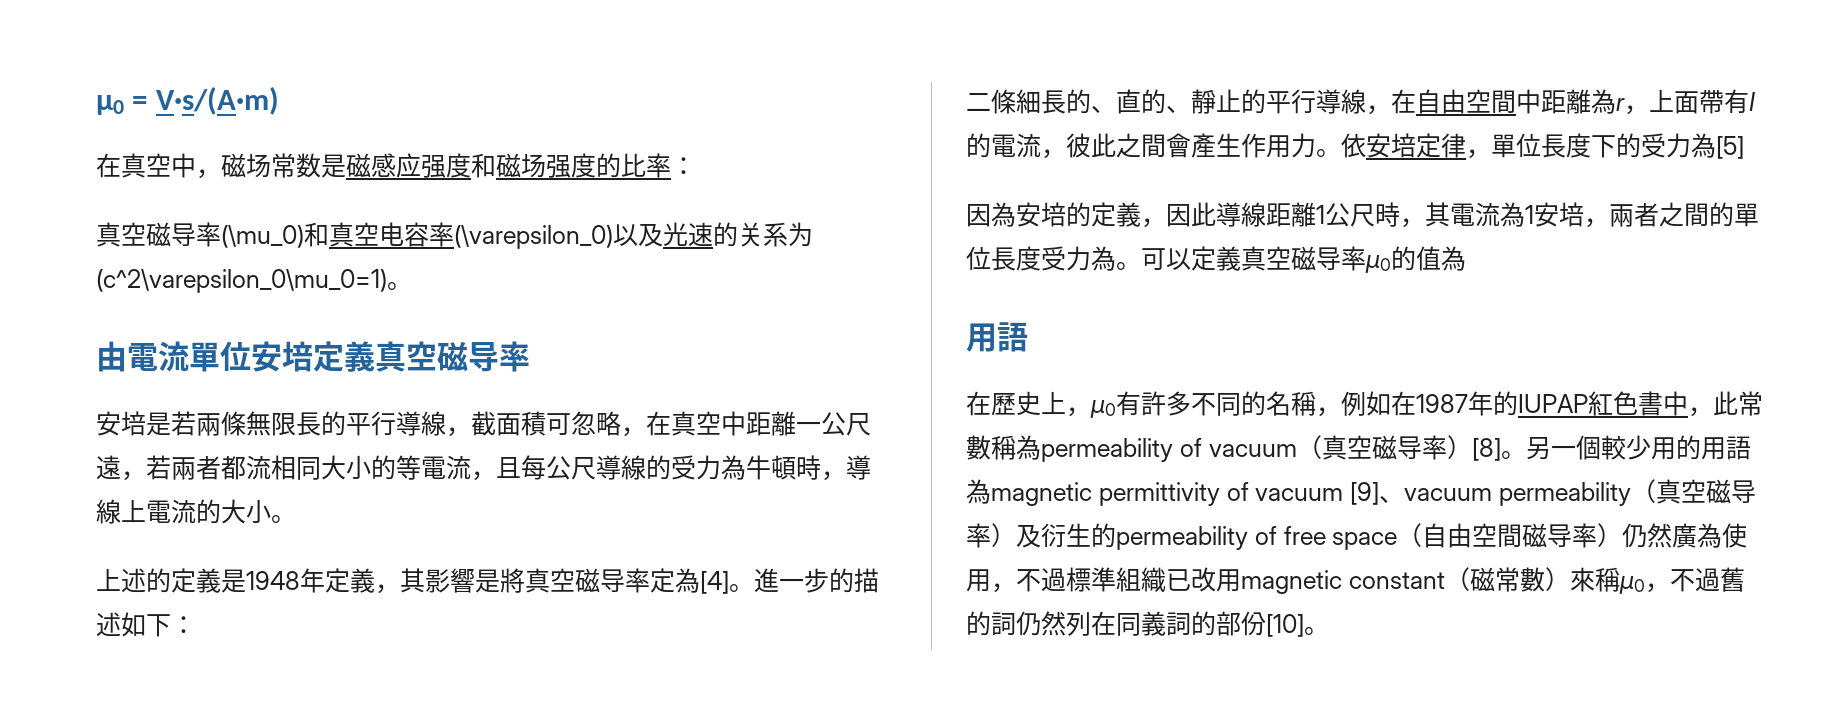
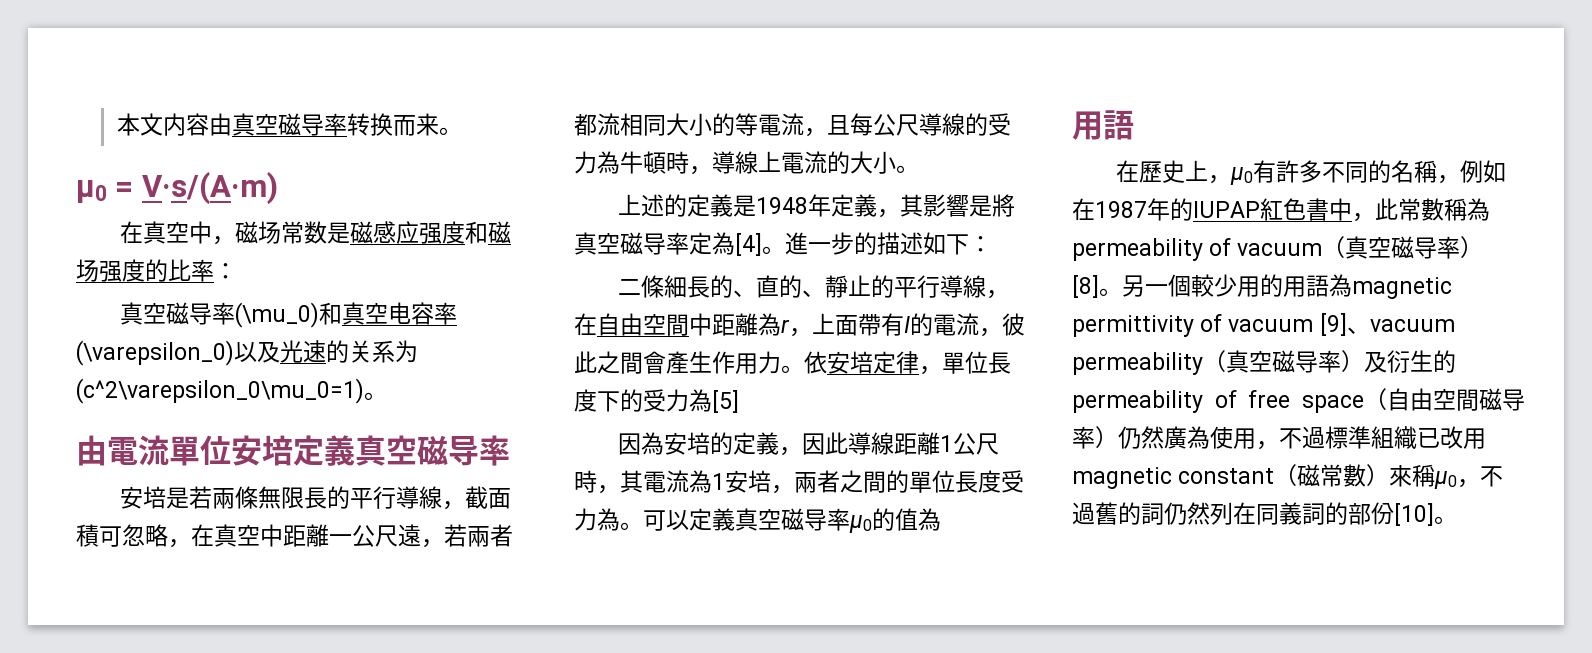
(96, 105) none -> [116,113,462,136] 本文内容由真空磁导率转换而来。 //

